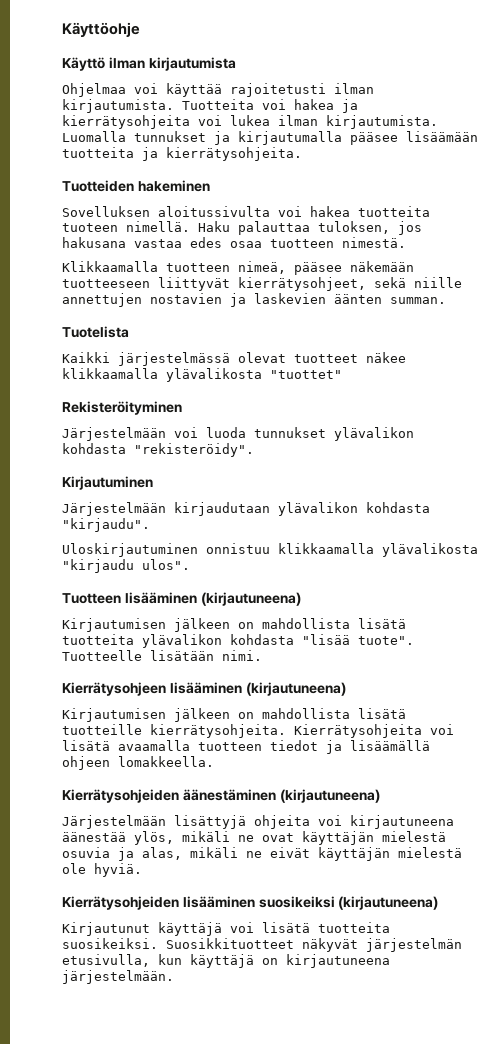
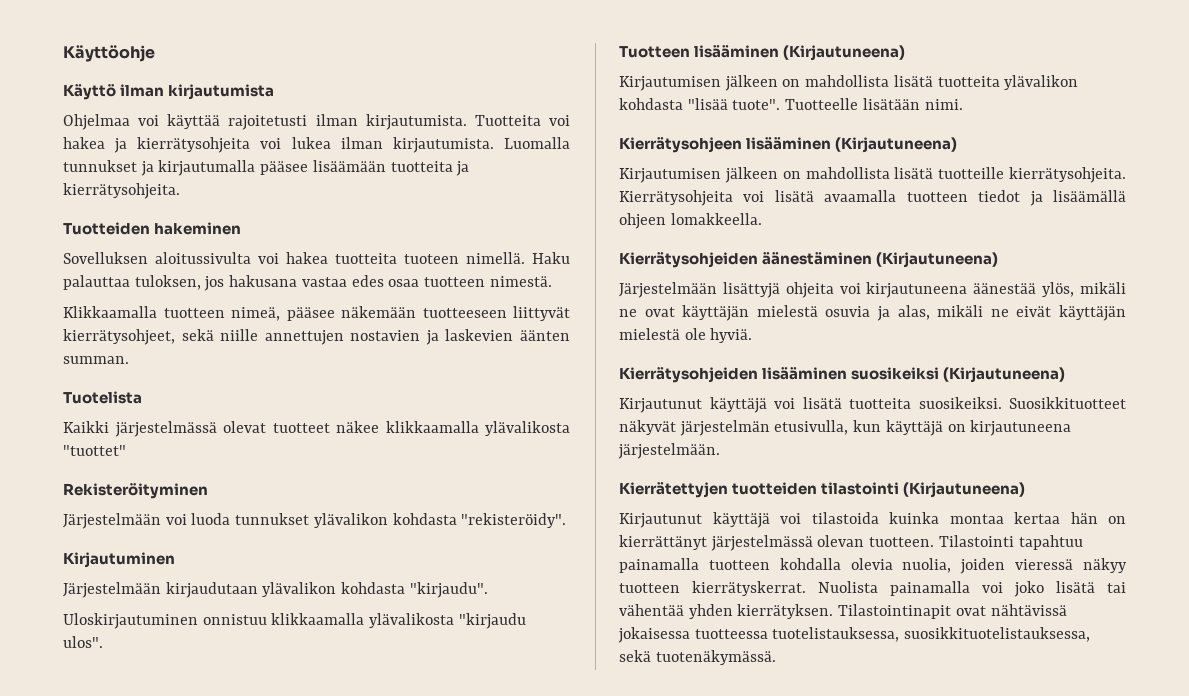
[200,592,301,606] (kirjautuneena) -> [783,45,906,61] (Kirjautuneena)
[245,682,346,696] (kirjautuneena) -> [835,137,958,153] (Kirjautuneena)
[279,789,380,803] (kirjautuneena) -> [876,252,999,268] (Kirjautuneena)
[338,896,439,910] (kirjautuneena) -> [943,367,1066,383] (Kirjautuneena)
(174, 977) none -> [619,482,1026,498] [619,512,1126,528] [619,535,1083,551] [619,558,1127,574] [619,581,1126,597] [619,604,1067,619] [618,627,1091,643] [619,650,776,665] // Kierrätettyjen tuotteiden tilastointi (Kirjautuneena) // Kirjautunut käyttäjä voi tilastoida kuinka montaa kertaa hän on kierrättänyt järjestelmässä olevan tuotteen. Tilastointi tapahtuu painamalla tuotteen kohdalla olevia nuolia, joiden vieressä näkyy tuotteen kierrätyskerrat. Nuolista painamalla voi joko lisätä tai vähentää yhden kierrätyksen. Tilastointinapit ovat nähtävissä jokaisessa tuotteessa tuotelistauksessa, suosikkituotelistauksessa, sekä tuotenäkymässä.

